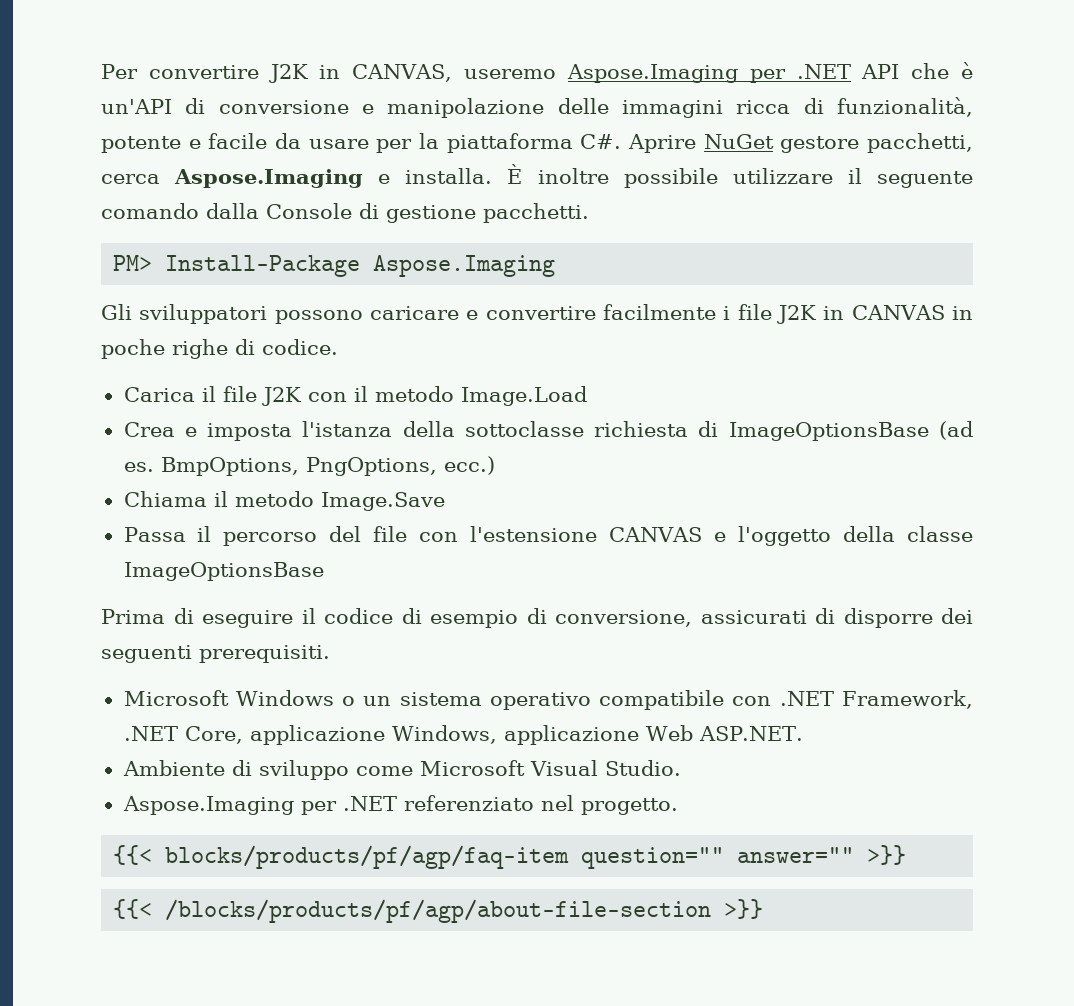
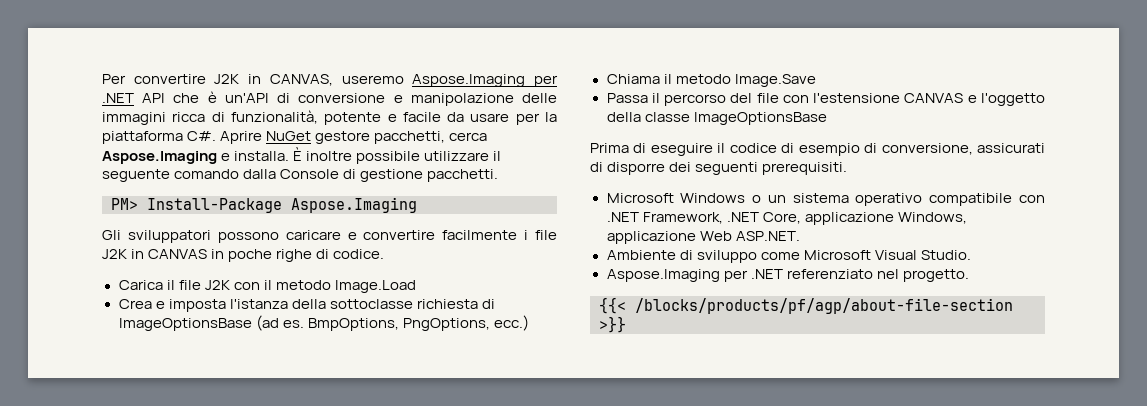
[113,845,907,869] // {{< blocks/products/pf/agp/faq-item question="" answer="" >}} -> (969, 275) none

